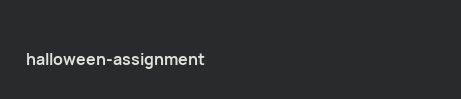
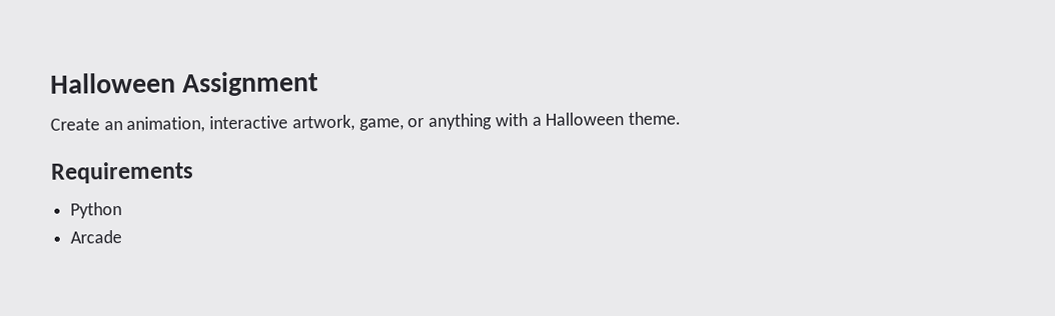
[26,53,205,69] halloween-assignment -> [50,71,320,97] [50,111,681,133] [51,161,194,184] [70,202,123,219] [70,230,123,244] Halloween Assignment // Create an animation, interactive artwork, game, or anything with a Halloween theme. // Requirements // Python // Arcade

